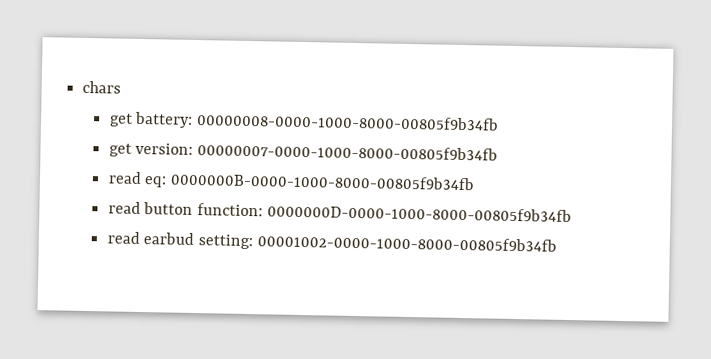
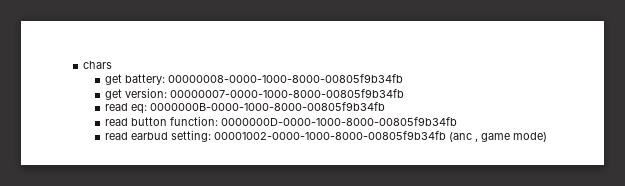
(557, 243) none -> [448,132,547,142] (anc , game mode)

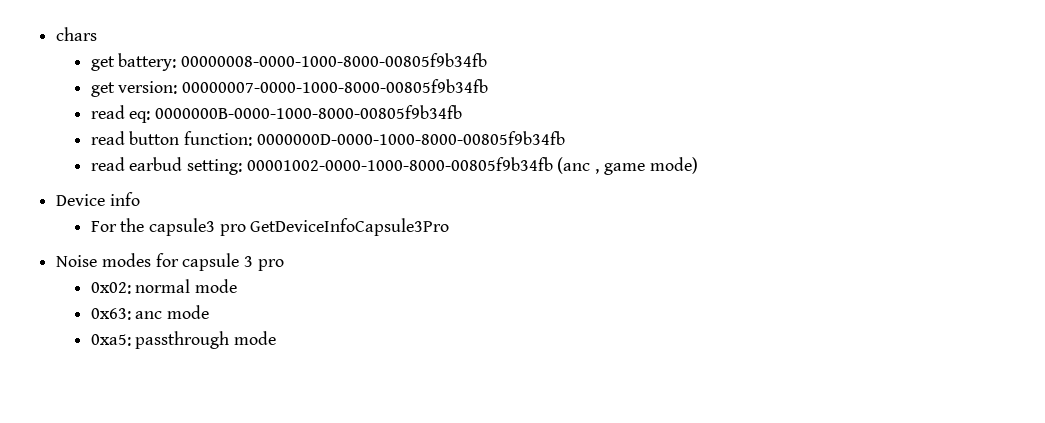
(547, 137) none -> [56,192,140,206] [90,218,450,236] [56,253,284,271] [90,279,237,294] [90,305,209,320] [90,331,276,349] // Device info // For the capsule3 pro GetDeviceInfoCapsule3Pro // Noise modes for capsule 3 pro // 0x02: normal mode // 0x63: anc mode // 0xa5: passthrough mode

